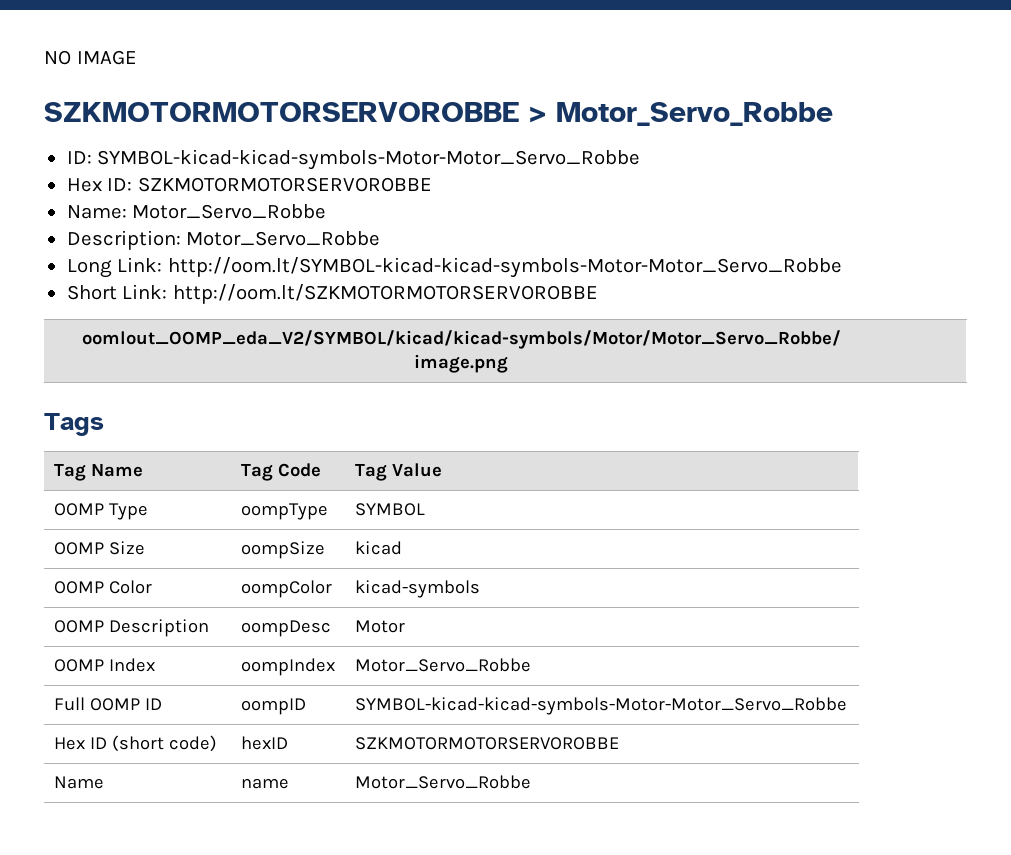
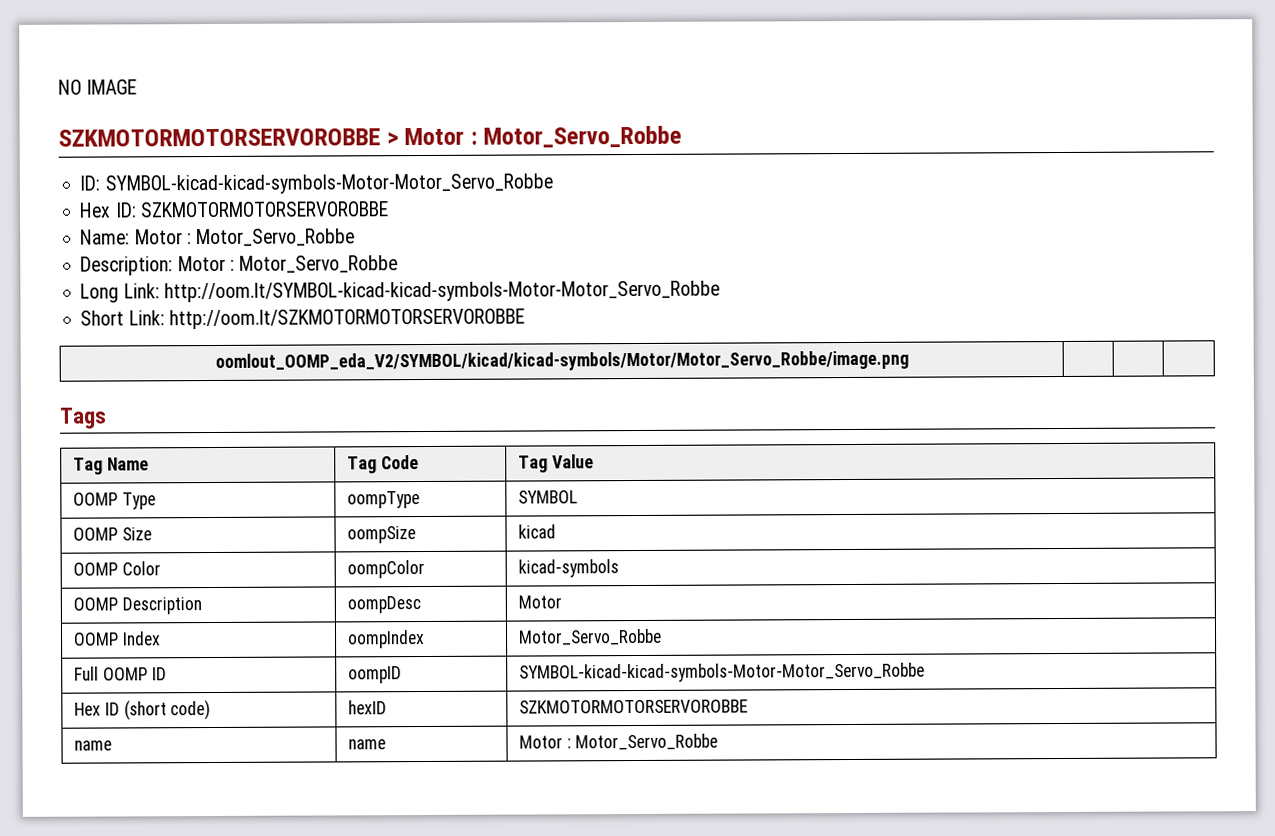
(546, 114) none -> [404,127,478,146] Motor :
(127, 212) none -> [134,229,192,245] Motor :
(181, 240) none -> [177,255,235,272] Motor :
[53,776,104,789] [240,778,289,789] Name | name | -> [74,740,113,751] [348,739,387,750] [519,735,571,749] name | name | Motor :

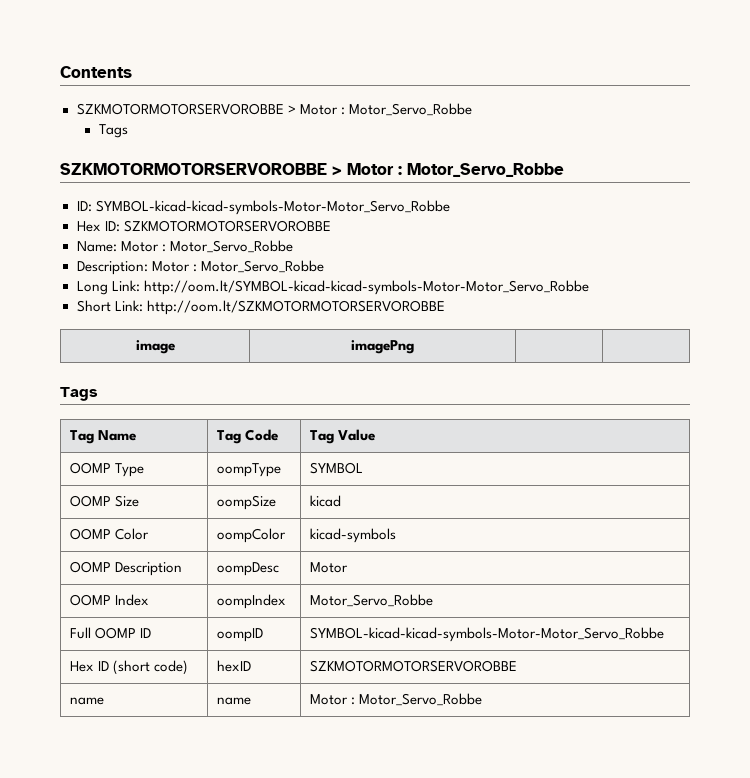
[58,79,138,95] NO IMAGE -> [60,66,132,78] [76,103,472,116] [98,124,128,138] Contents // SZKMOTORMOTORSERVOROBBE > Motor : Motor_Servo_Robbe // Tags
[214,350,909,372] oomlout_OOMP_eda_V2/SYMBOL/kicad/kicad-symbols/Motor/Motor_Servo_Robbe/image.png | -> [135,340,175,354] [351,340,414,354] image | imagePng

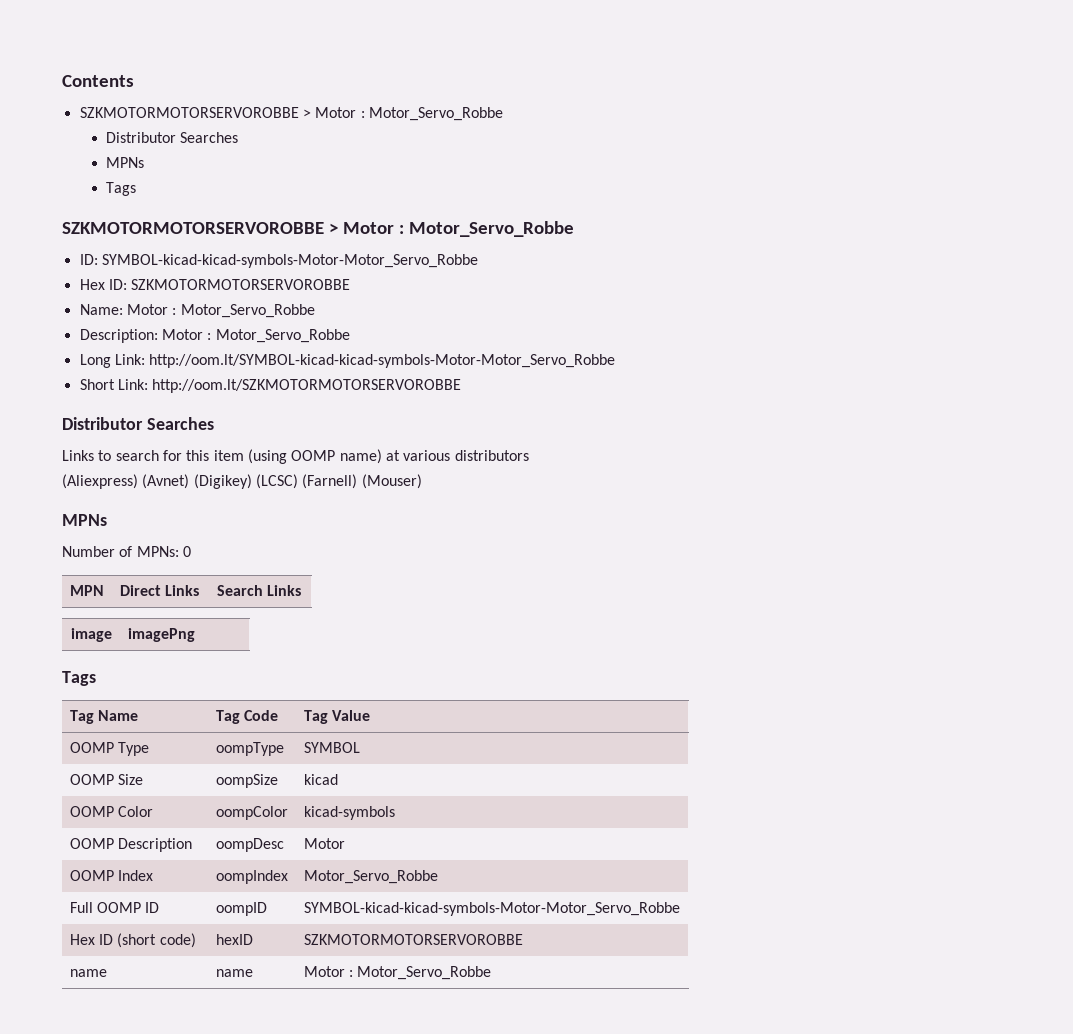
(472, 109) none -> [106,132,239,143] [106,157,145,168] // Distributor Searches // MPNs
(445, 307) none -> [62,417,214,430] [62,449,529,464] [62,474,422,489] [62,514,107,526] [62,546,191,557] [69,585,104,596] [119,585,199,596] [216,585,301,596] // Distributor Searches // Links to search for this item (using OOMP name) at various distributors // (Aliexpress) (Avnet) (Digikey) (LCSC) (Farnell) (Mouser) // MPNs // Number of MPNs: 0 // MPN | Direct Links | Search Links

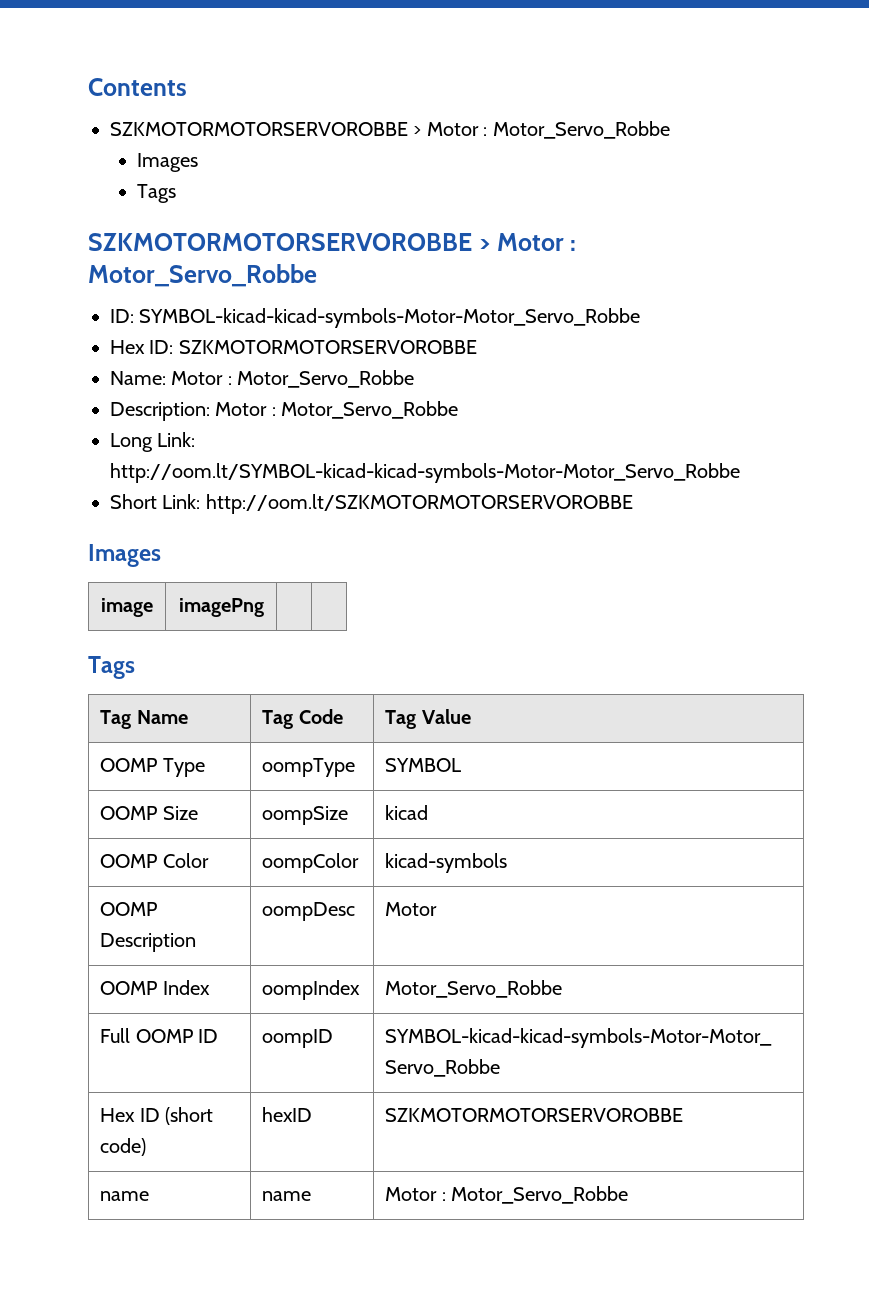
[106,132,239,143] [106,157,145,168] Distributor Searches // MPNs -> [137,153,199,172] Images
[62,417,214,430] [62,449,529,464] [62,474,422,489] [62,514,107,526] [62,546,191,557] [69,585,104,596] [119,585,199,596] [216,585,301,596] Distributor Searches // Links to search for this item (using OOMP name) at various distributors // (Aliexpress) (Avnet) (Digikey) (LCSC) (Farnell) (Mouser) // MPNs // Number of MPNs: 0 // MPN | Direct Links | Search Links -> [88,544,161,567] Images

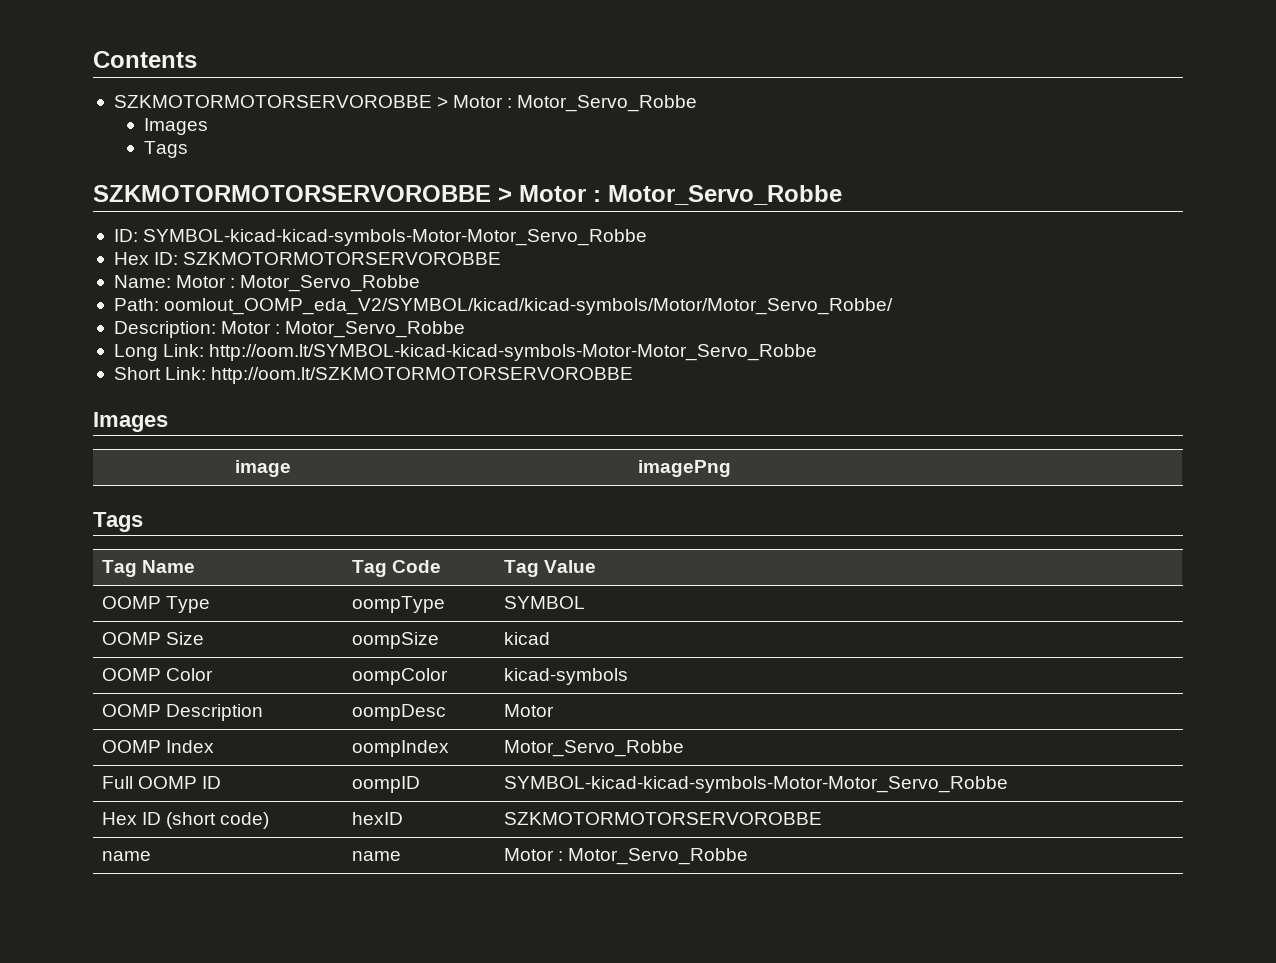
(415, 379) none -> [113,298,894,315] // Path: oomlout_OOMP_eda_V2/SYMBOL/kicad/kicad-symbols/Motor/Motor_Servo_Robbe/

